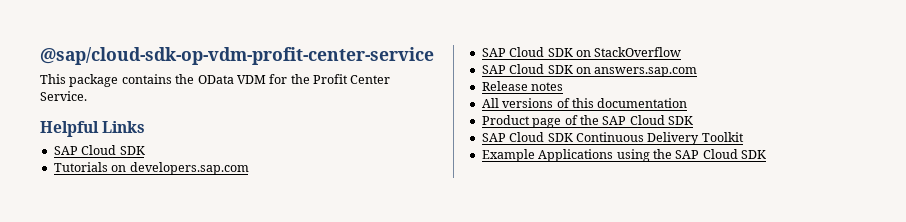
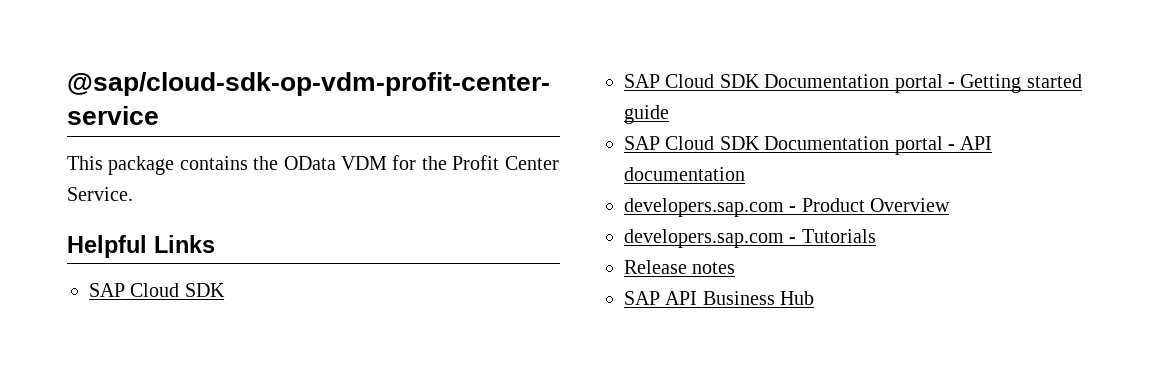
[53,162,249,175] [481,47,682,57] [481,64,698,77] [481,81,564,91] [481,98,688,108] [481,115,693,128] [481,132,744,145] [481,149,766,162] Tutorials on developers.sap.com // SAP Cloud SDK on StackOverflow // SAP Cloud SDK on answers.sap.com // Release notes // All versions of this documentation // Product page of the SAP Cloud SDK // SAP Cloud SDK Continuous Delivery Toolkit // Example Applications using the SAP Cloud SDK -> [624,74,1082,93] [624,105,669,124] [624,136,993,155] [624,167,745,181] [624,198,951,217] [624,229,876,248] [624,260,736,274] [624,291,815,305] SAP Cloud SDK Documentation portal - Getting started guide // SAP Cloud SDK Documentation portal - API documentation // developers.sap.com - Product Overview // developers.sap.com - Tutorials // Release notes // SAP API Business Hub

